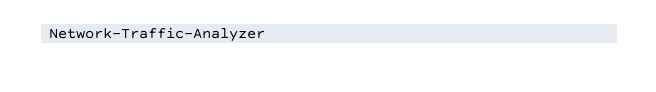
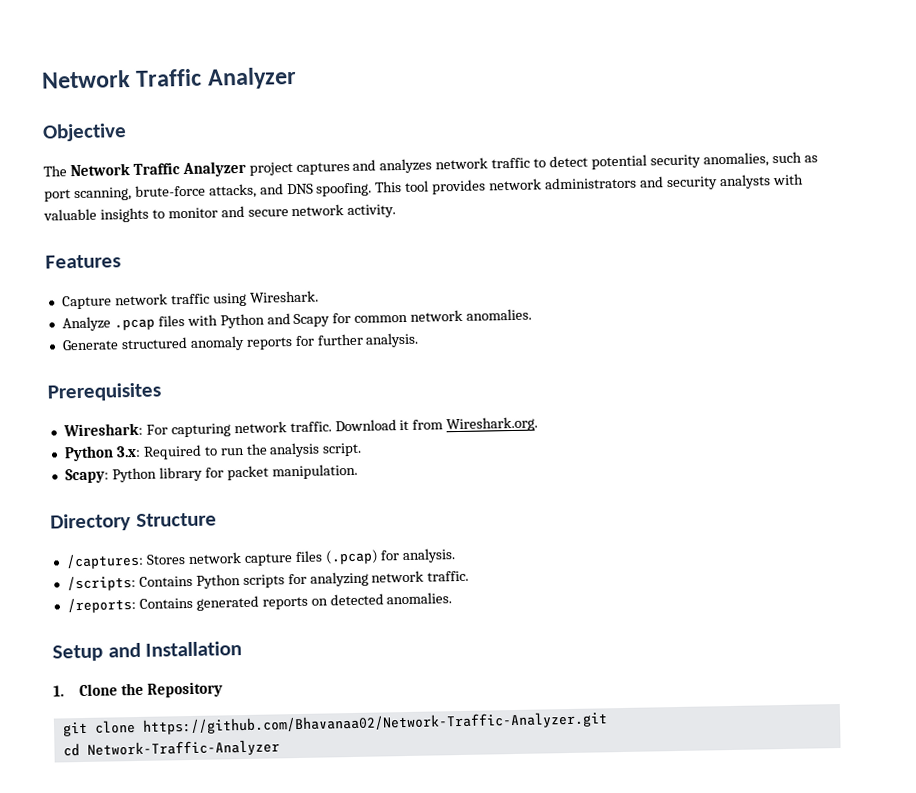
(48, 34) none -> [41,66,297,90] [42,123,127,142] [43,151,818,178] [44,173,804,202] [43,204,397,223] [45,254,121,269] [61,290,319,310] [61,308,533,332] [61,332,420,351] [47,382,162,402] [62,416,539,438] [63,442,363,462] [64,463,358,484] [50,512,217,532] [65,548,457,570] [66,570,470,592] [66,592,453,614] [52,641,243,662] [53,681,224,698] [61,711,608,737] [62,743,80,757] Network Traffic Analyzer // Objective // The Network Traffic Analyzer project captures and analyzes network traffic to detect potential security anomalies, such as port scanning, brute-force attacks, and DNS spoofing. This tool provides network administrators and security analysts with valuable insights to monitor and secure network activity. // Features // Capture network traffic using Wireshark. // Analyze .pcap files with Python and Scapy for common network anomalies. // Generate structured anomaly reports for further analysis. // Prerequisites // Wireshark: For capturing network traffic. Download it from Wireshark.org. // Python 3.x: Required to run the analysis script. // Scapy: Python library for packet manipulation. // Directory Structure // /captures: Stores network capture files (.pcap) for analysis. // /scripts: Contains Python scripts for analyzing network traffic. // /reports: Contains generated reports on detected anomalies. // Setup and Installation // 1. Clone the Repository // git clone https://github.com/Bhavanaa02/Network-Traffic-Analyzer.git // cd

